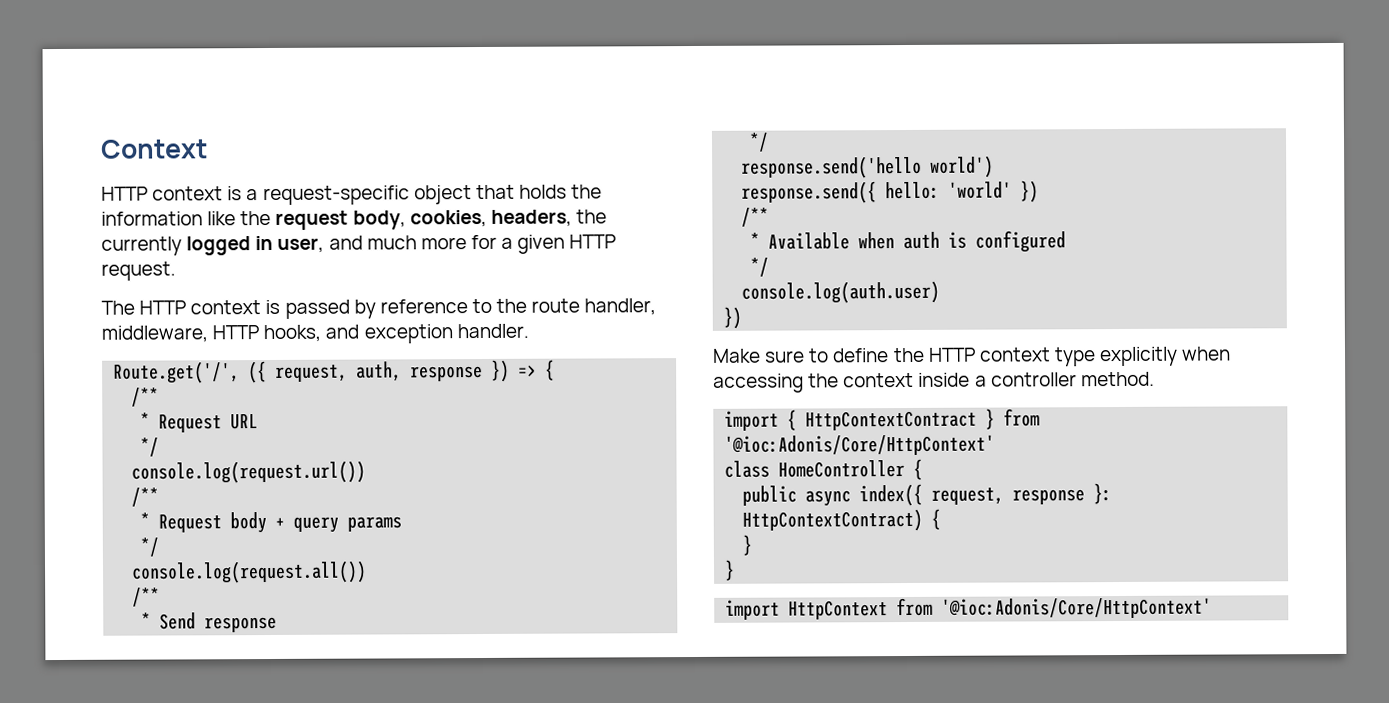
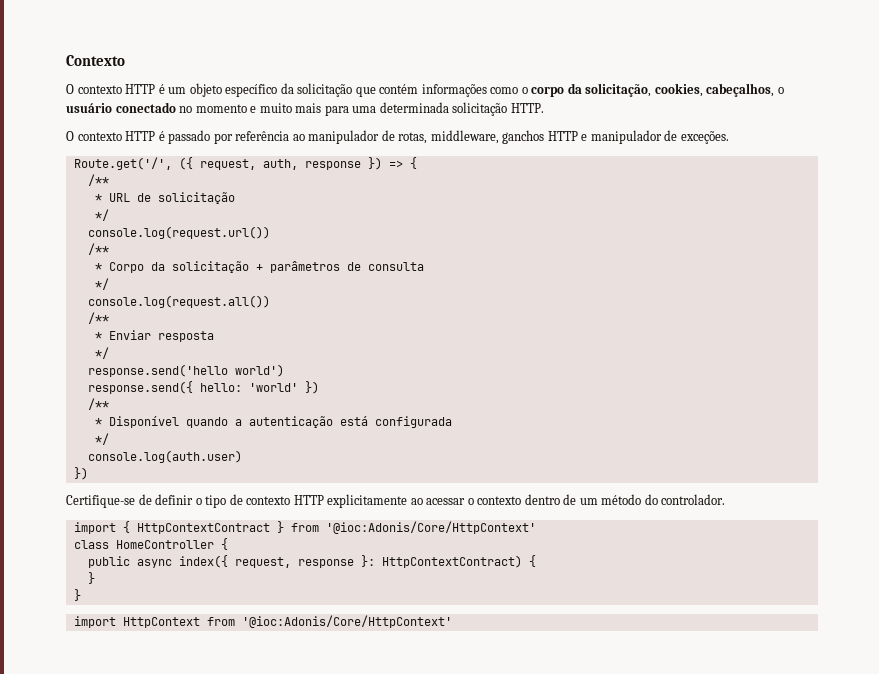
[100,139,208,159] [101,184,603,206] [101,209,607,230] [101,234,617,256] [101,261,176,281] [101,298,657,319] [101,323,529,344] Context // HTTP context is a request-specific object that holds the information like the request body, cookies, headers, the currently logged in user, and much more for a given HTTP request. // The HTTP context is passed by reference to the route handler, middleware, HTTP hooks, and exception handler. -> [66,55,125,66] [66,83,784,97] [66,102,544,116] [66,130,729,144] Contexto // O contexto HTTP é um objeto específico da solicitação que contém informações como o corpo da solicitação, cookies, cabeçalhos, o usuário conectado no momento e muito mais para uma determinada solicitação HTTP. // O contexto HTTP é passado por referência ao manipulador de rotas, middleware, ganchos HTTP e manipulador de exceções.
[158,414,223,433] Request -> (102, 198) none
(259, 422) none -> [136,192,235,204] de solicitação
[158,512,403,534] Request body + query params -> [108,261,424,273] Corpo da solicitação + parâmetros de consulta
[159,612,278,633] Send response -> [108,330,214,342] Enviar resposta
[768,230,1067,253] [750,257,770,277] [741,280,941,304] [723,306,743,329] [712,346,1232,367] [713,371,1155,393] Available when auth is configured // */ // console.log(auth.user) // }) // Make sure to define the HTTP context type explicitly when accessing the context inside a controller method. -> [108,416,452,428] [94,433,109,445] [87,450,242,463] [73,467,88,480] [66,494,726,508] Disponível quando a autenticação está configurada // */ // console.log(auth.user) // }) // Certifique-se de definir o tipo de contexto HTTP explicitamente ao acessar o contexto dentro de um método do controlador.

